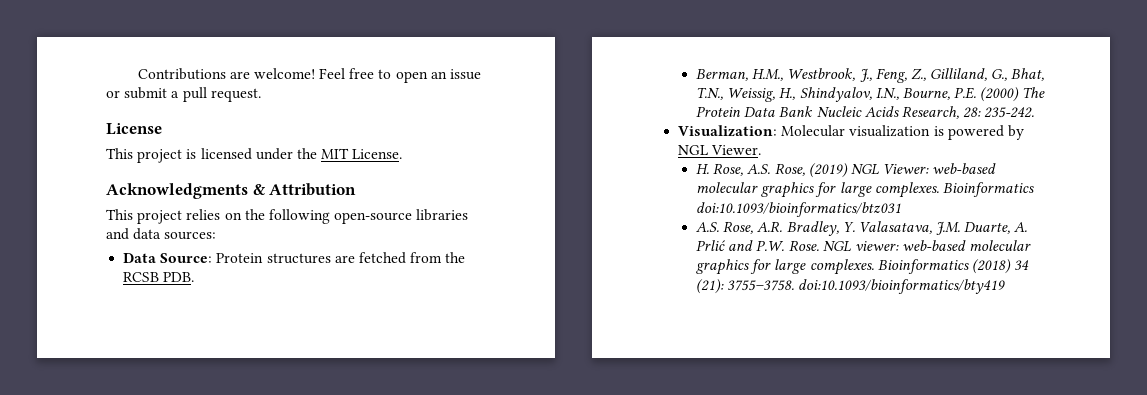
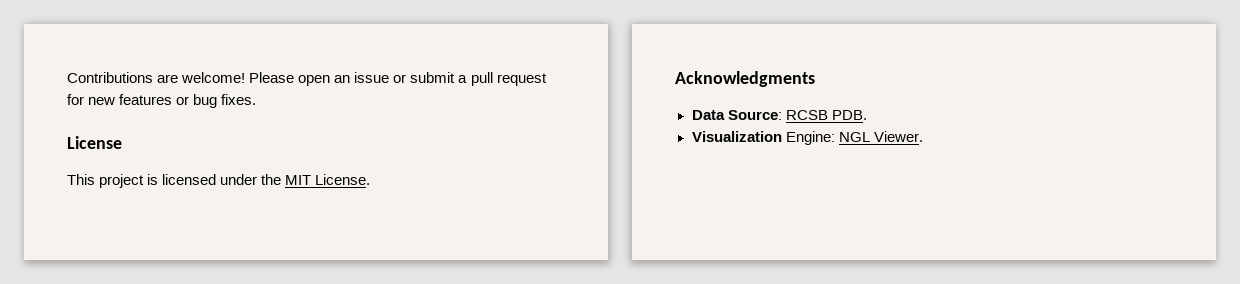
[319,68,392,79] Feel free to -> [249,72,295,83] Please
[210,88,261,102] request. -> [496,73,547,86] [67,94,257,108] request for new features or bug fixes.
[252,183,357,196] [106,209,469,224] [106,228,217,240] [123,252,466,264] [123,272,195,282] [695,68,1045,83] [695,87,1046,102] [695,106,1035,119] [678,125,1024,140] [678,145,762,155] [695,163,997,178] [695,182,1034,198] [695,202,901,217] [695,221,1028,236] [695,240,1032,252] [695,259,1030,275] [695,279,1007,294] & Attribution // This project relies on the following open-source libraries and data sources: // Data Source: Protein structures are fetched from the RCSB PDB. // Berman, H.M., Westbrook, J., Feng, Z., Gilliland, G., Bhat, T.N., Weissig, H., Shindyalov, I.N., Bourne, P.E. (2000) The Protein Data Bank Nucleic Acids Research, 28: 235-242. // Visualization: Molecular visualization is powered by NGL Viewer. // H. Rose, A.S. Rose, (2019) NGL Viewer: web-based molecular graphics for large complexes. Bioinformatics doi:10.1093/bioinformatics/btz031 // A.S. Rose, A.R. Bradley, Y. Valasatava, J.M. Duarte, A. Prlić and P.W. Rose. NGL viewer: web-based molecular graphics for large complexes. Bioinformatics (2018) 34 (21): 3755–3758. doi:10.1093/bioinformatics/bty419 -> [691,110,867,120] [691,131,923,145] // Data Source: RCSB PDB. // Visualization Engine: NGL Viewer.

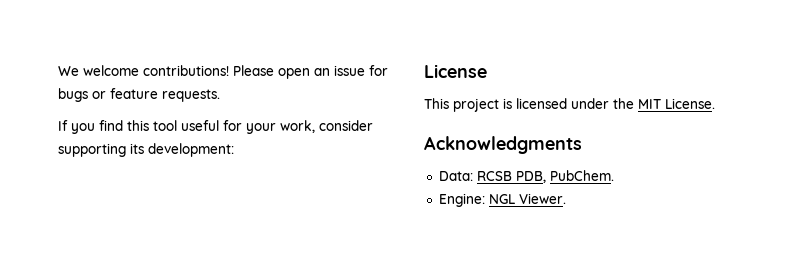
[67,72,246,83] Contributions are welcome! -> [58,65,229,76] We welcome contributions!
[393,72,547,86] [67,94,257,108] or submit a pull request for new features or bug fixes. -> [369,65,388,76] [58,88,220,102] [58,120,373,134] [58,143,234,157] for bugs or feature requests. // If you find this tool useful for your work, consider supporting its development:
[691,110,867,120] [691,131,782,142] Data Source: RCSB PDB. // Visualization -> [438,170,614,183] Data: RCSB PDB, PubChem. //

